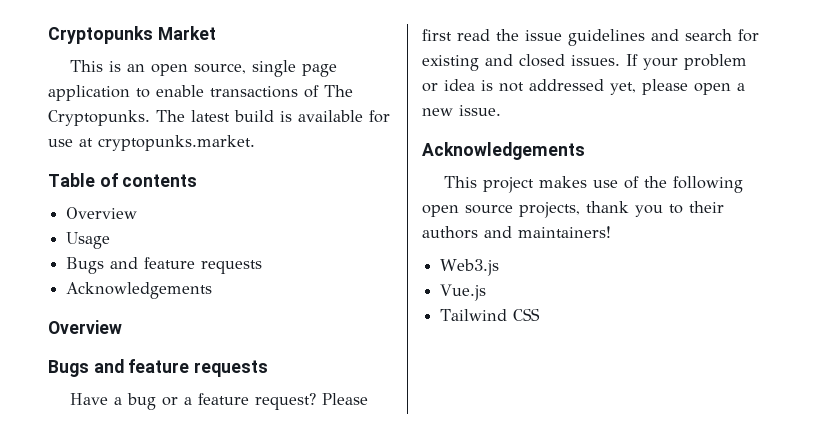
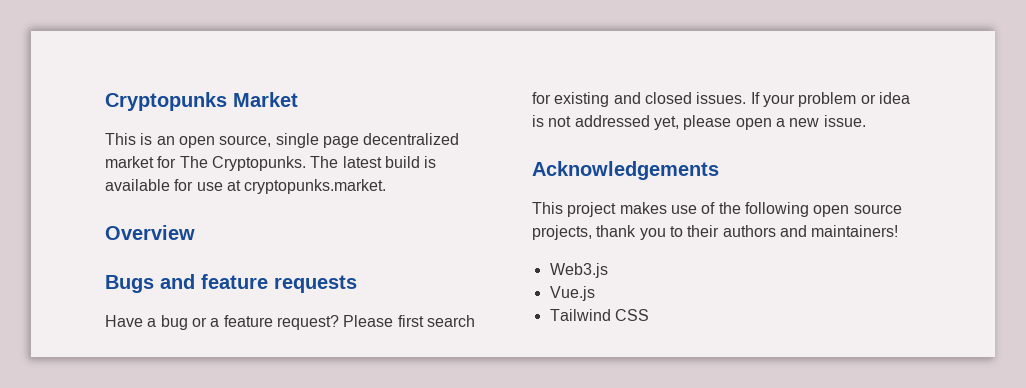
[48,85,319,101] application to enable transactions of -> [363,133,460,145] [105,156,177,168] decentralized market for
[48,173,198,187] [66,207,138,219] [66,232,111,249] [66,257,263,274] [66,282,213,299] // Table of contents // Overview // Usage // Bugs and feature requests // Acknowledgements -> (387, 186) none
[457,29,679,46] read the issue guidelines and -> (424, 321) none

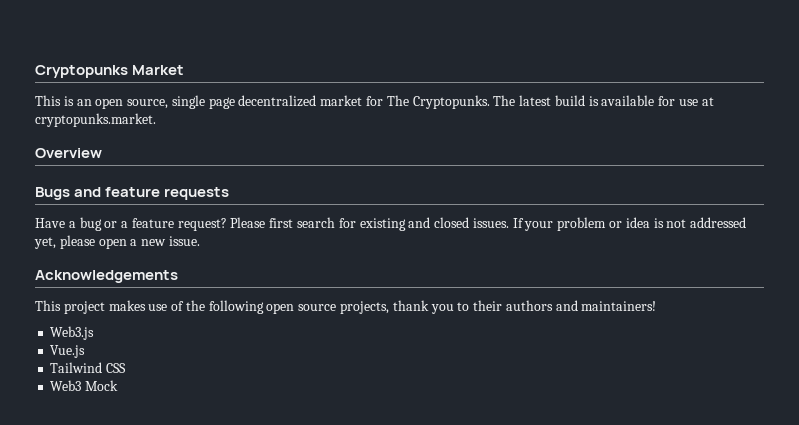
(649, 315) none -> [50,380,119,391] // Web3 Mock

